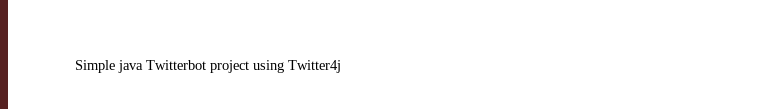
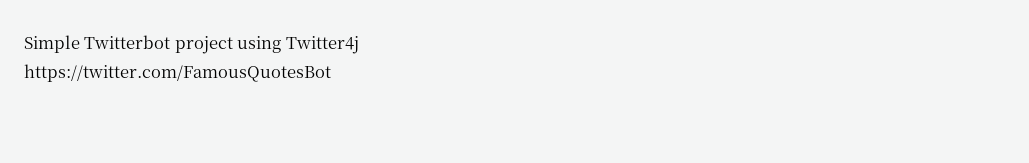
[118,60,143,73] java -> (80, 44) none
(341, 66) none -> [24,64,331,82] // https://twitter.com/FamousQuotesBot

